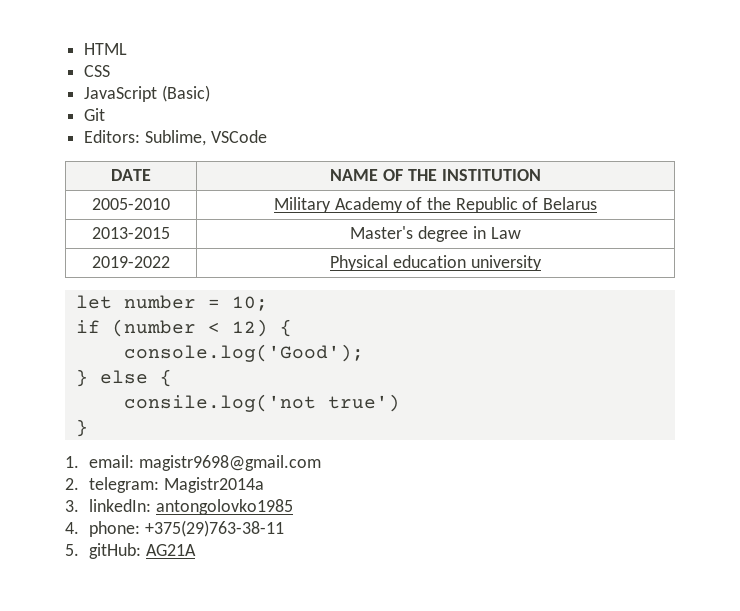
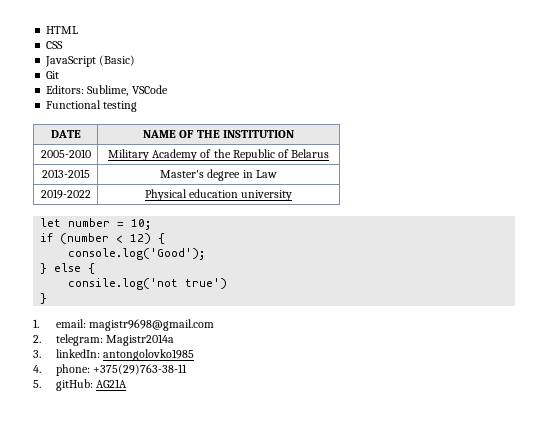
(267, 136) none -> [46,100,138,112] // Functional testing

